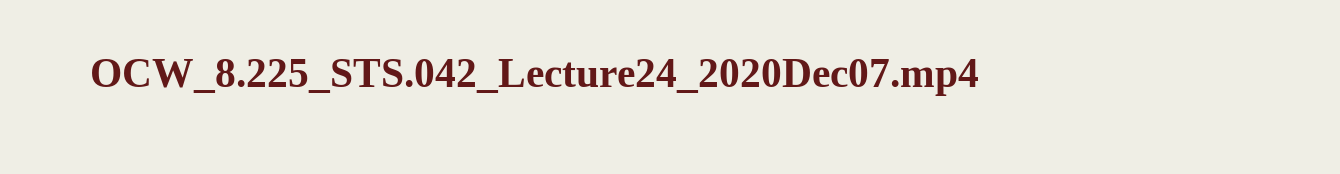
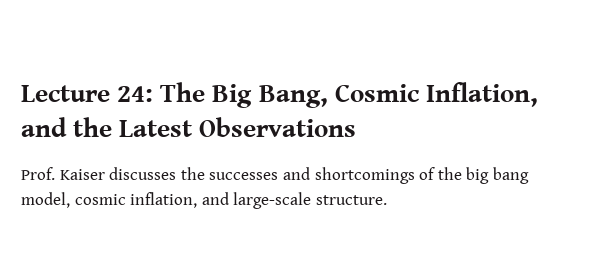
[90,59,979,96] OCW_8.225_STS.042_Lecture24_2020Dec07.mp4 -> [21,82,538,108] [21,117,357,137] [21,167,529,184] [21,192,387,209] Lecture 24: The Big Bang, Cosmic Inflation, and the Latest Observations // Prof. Kaiser discusses the successes and shortcomings of the big bang model, cosmic inflation, and large-scale structure.

